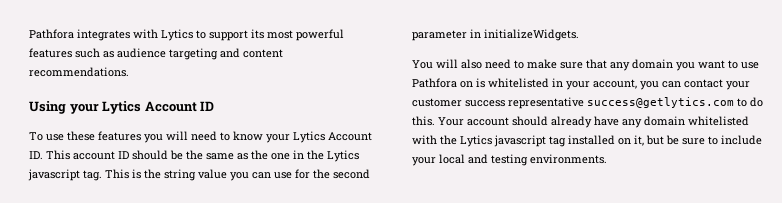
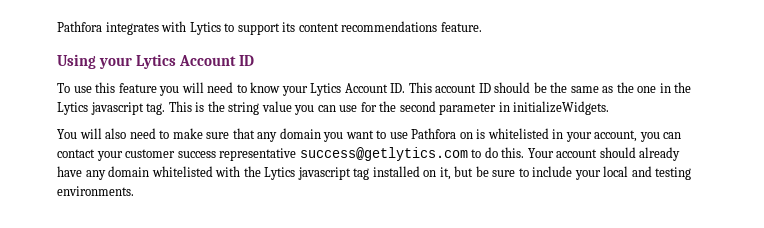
[267,29,344,41] [29,48,283,60] [29,67,129,77] most powerful features such as audience targeting and content recommendations. -> [298,21,482,32] content recommendations feature.
[67,131,141,141] these features -> [95,82,157,93] this feature

